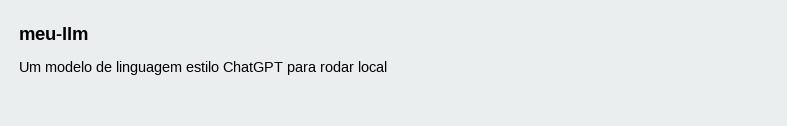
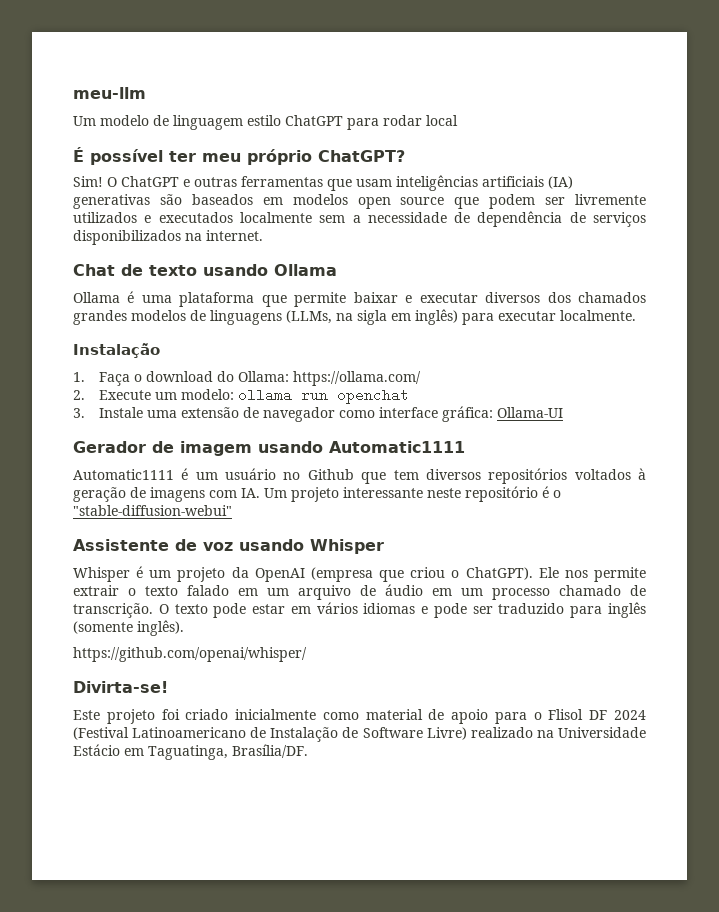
(387, 66) none -> [73,147,405,165] [73,175,573,191] [73,194,646,209] [73,211,646,227] [73,230,263,245] [73,264,337,276] [73,291,646,307] [73,309,636,325] [73,343,160,358] [73,371,421,386] [73,388,409,404] [73,406,563,422] [73,441,465,456] [73,468,647,484] [73,486,561,502] [73,505,232,516] [73,539,384,554] [73,566,646,582] [73,584,646,600] [73,602,646,618] [73,620,184,636] [73,647,307,662] [73,681,168,693] [73,709,646,724] [73,727,646,742] [73,744,308,760] // É possível ter meu próprio ChatGPT? // Sim! O ChatGPT e outras ferramentas que usam inteligências artificiais (IA) generativas são baseados em modelos open source que podem ser livremente utilizados e executados localmente sem a necessidade de dependência de serviços disponibilizados na internet. // Chat de texto usando Ollama // Ollama é uma plataforma que permite baixar e executar diversos dos chamados grandes modelos de linguagens (LLMs, na sigla em inglês) para executar localmente. // Instalação // 1. Faça o download do Ollama: https://ollama.com/ // 2. Execute um modelo: ollama run openchat // 3. Instale uma extensão de navegador como interface gráfica: Ollama-UI // Gerador de imagem usando Automatic1111 // Automatic1111 é um usuário no Github que tem diversos repositórios voltados à geração de imagens com IA. Um projeto interessante neste repositório é o "stable-diffusion-webui" // Assistente de voz usando Whisper // Whisper é um projeto da OpenAI (empresa que criou o ChatGPT). Ele nos permite extrair o texto falado em um arquivo de áudio em um processo chamado de transcrição. O texto pode estar em vários idiomas e pode ser traduzido para inglês (somente inglês). // https://github.com/openai/whisper/ // Divirta-se! // Este projeto foi criado inicialmente como material de apoio para o Flisol DF 2024 (Festival Latinoamericano de Instalação de Software Livre) realizado na Universidade Estácio em Taguatinga, Brasília/DF.

